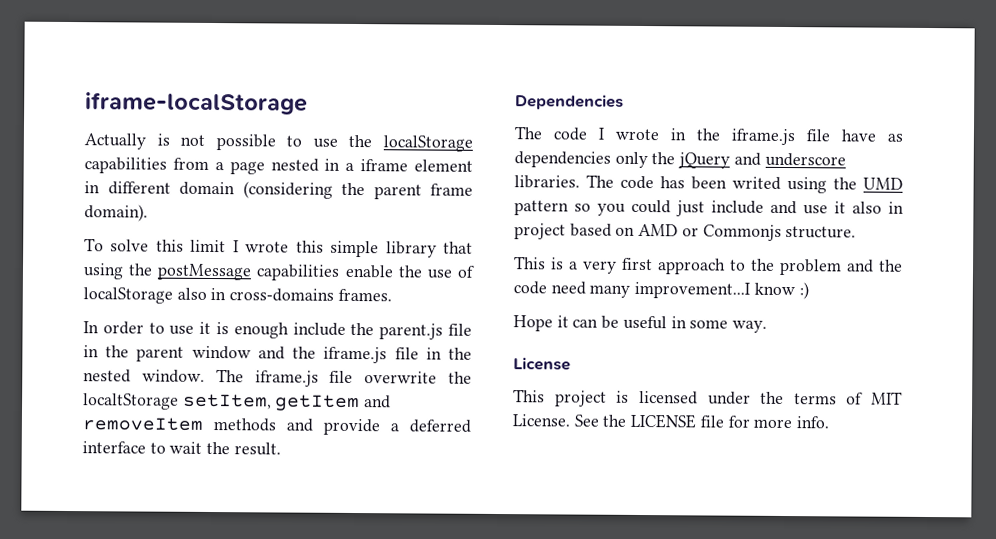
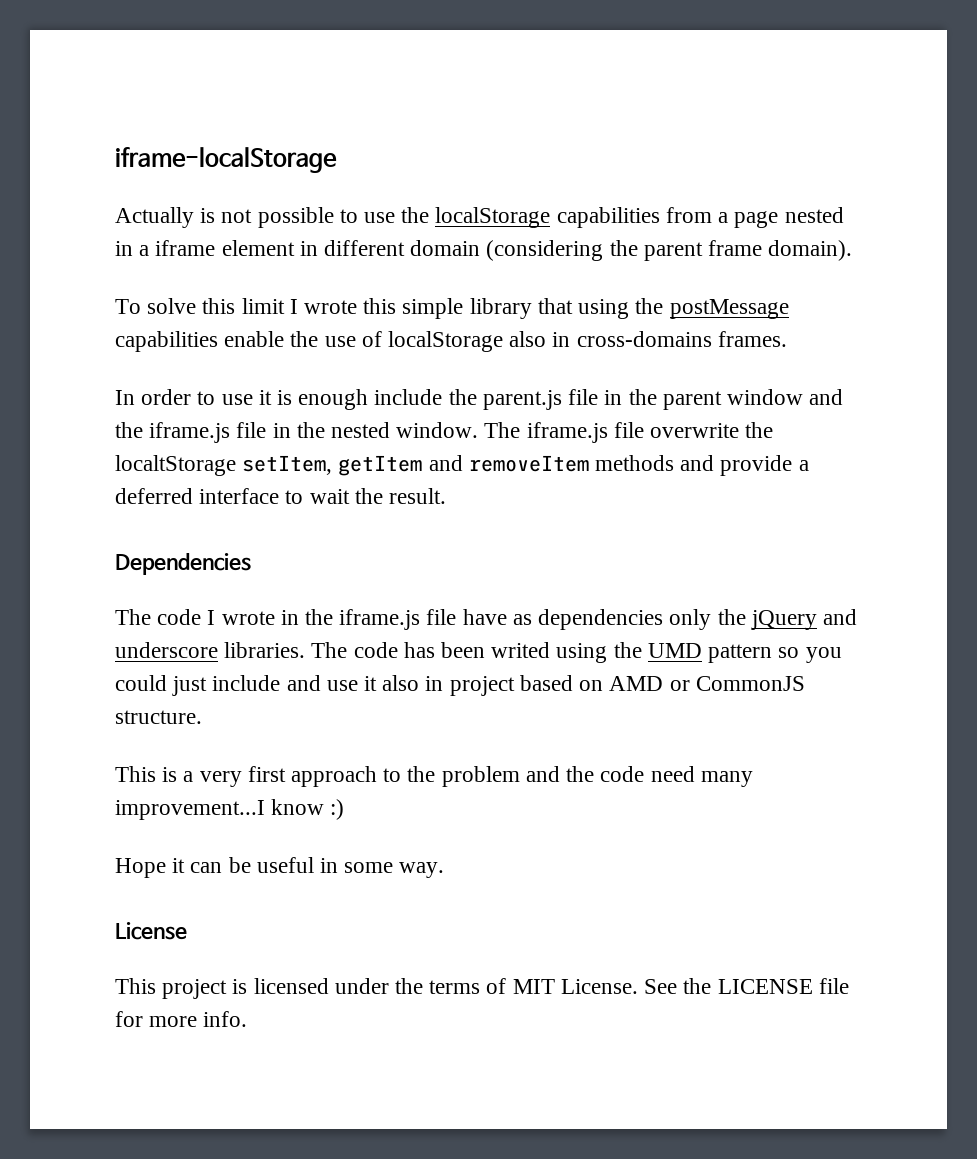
[702,224,782,241] Commonjs -> [695,676,805,691] CommonJS

